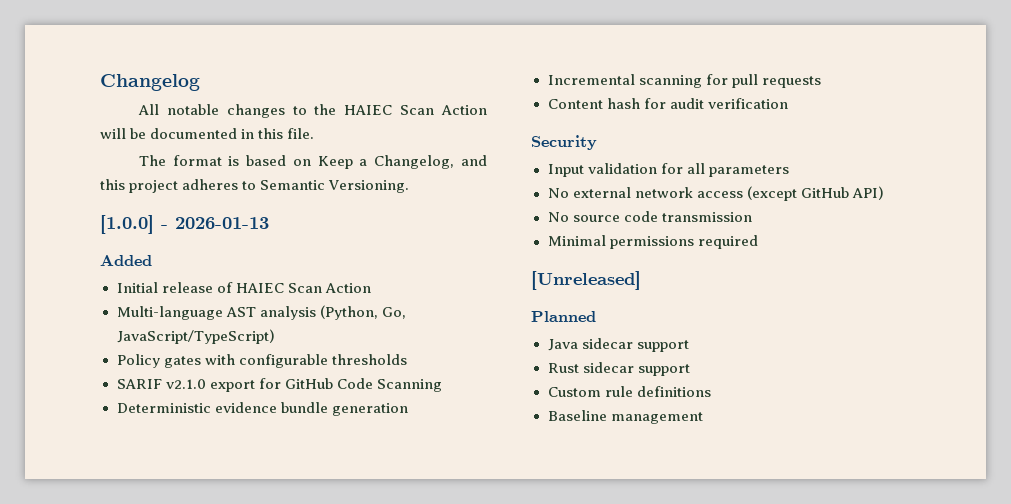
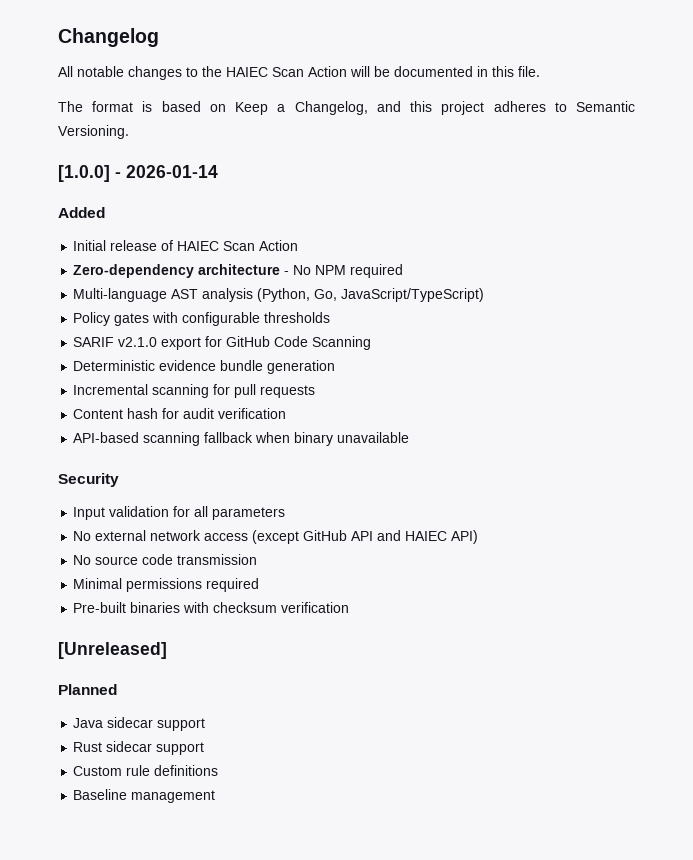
[175,217,269,229] 2026-01-13 -> [126,165,218,178] 2026-01-14
(371, 288) none -> [73,264,404,278] // Zero-dependency architecture - No NPM required
(788, 103) none -> [73,432,410,446] // API-based scanning fallback when binary unavailable
(849, 192) none -> [351,530,448,541] API and HAIEC
(758, 242) none -> [73,602,350,613] // Pre-built binaries with checksum verification

